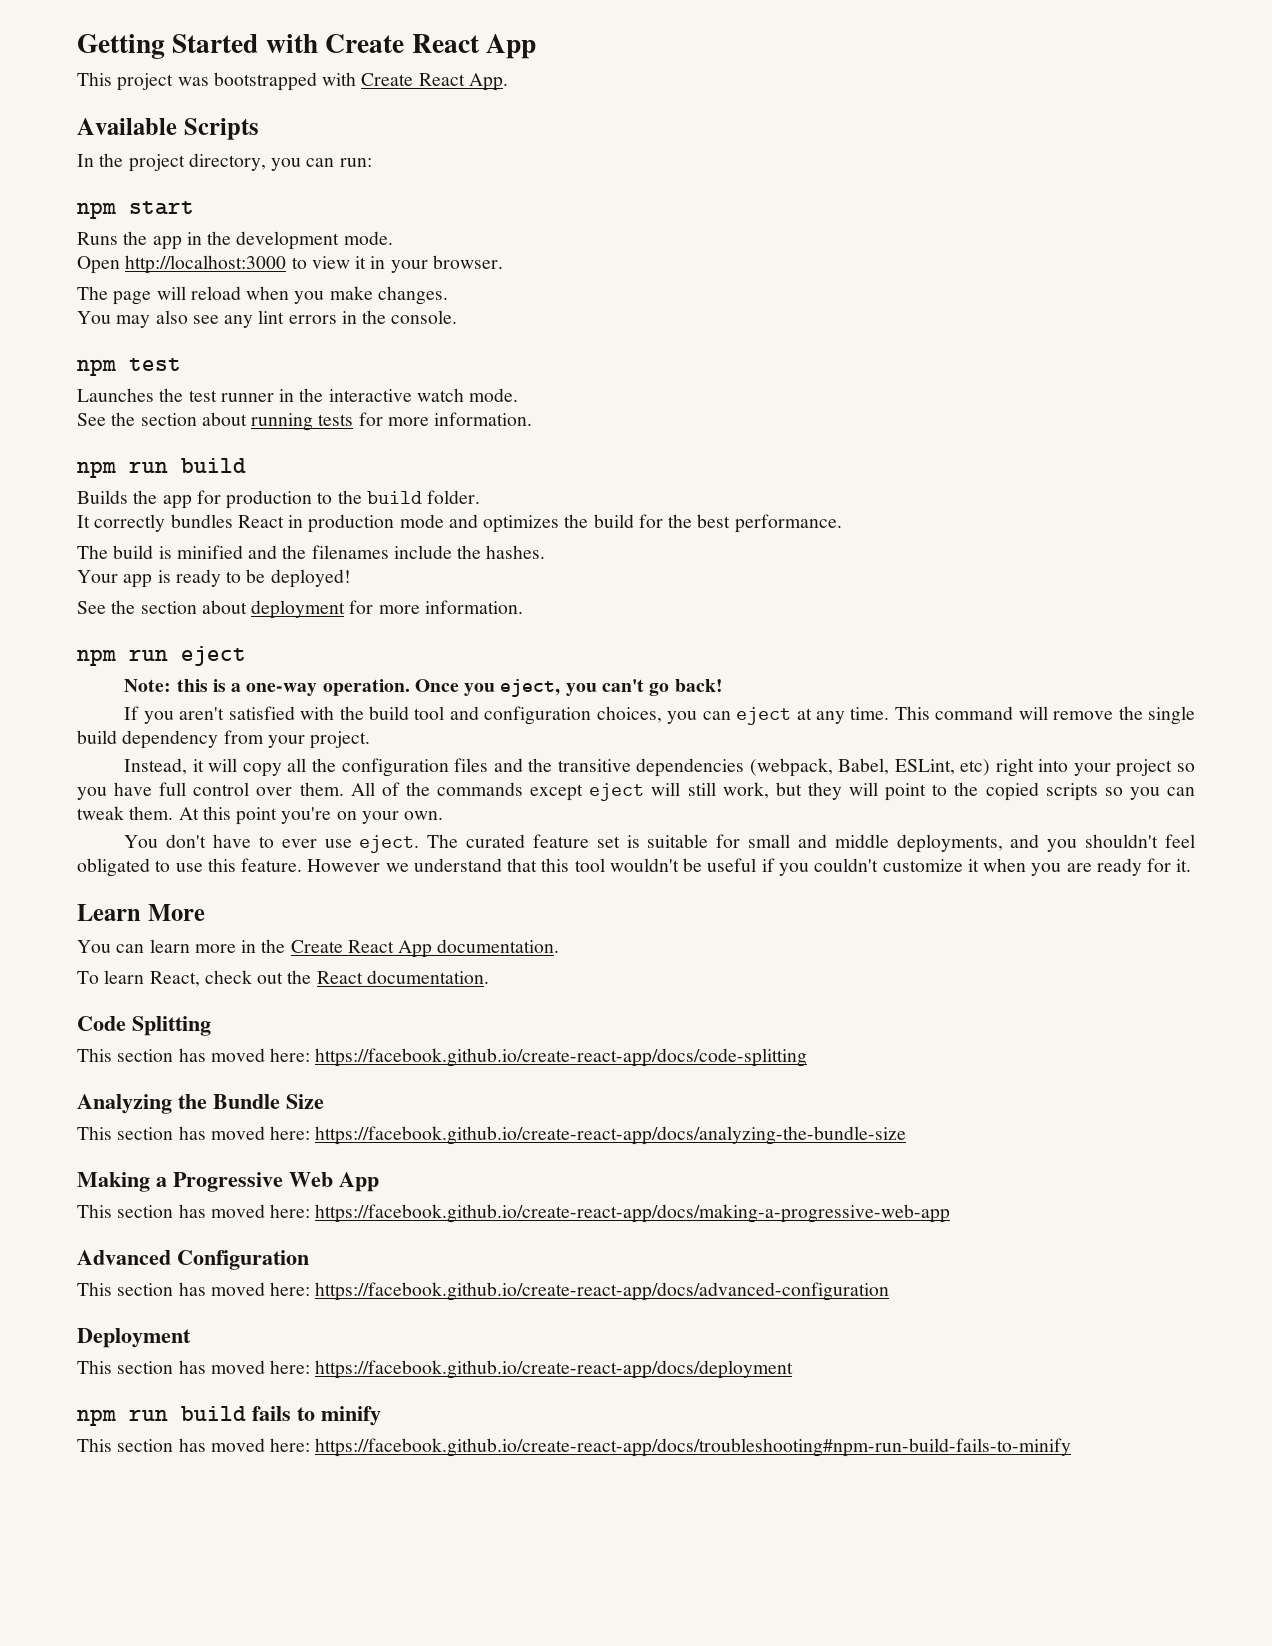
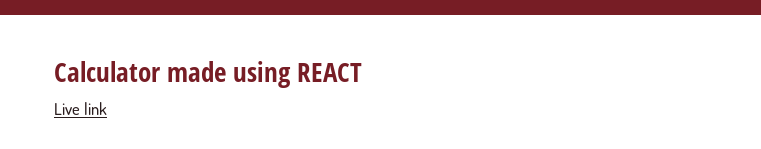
[77,34,537,59] [77,72,508,91] [77,118,259,140] [77,153,372,172] [77,201,194,219] [77,231,393,250] [77,255,503,274] [77,286,448,305] [77,310,458,328] [77,358,181,376] [77,388,519,402] [77,412,533,431] [77,458,246,478] [77,490,481,509] [77,514,842,533] [77,545,546,559] [77,569,351,588] [77,600,523,619] [77,646,246,666] [124,679,723,697] [124,706,1195,725] [77,730,371,749] [124,758,1196,777] [77,782,1195,801] [77,806,444,825] [124,834,1195,853] [77,858,1192,877] [77,904,205,921] [77,939,560,958] [77,970,489,987] [77,1016,211,1036] [77,1048,808,1067] [77,1094,324,1114] [77,1126,907,1145] [77,1172,379,1192] [77,1204,951,1223] [77,1250,309,1270] [77,1282,890,1301] [77,1328,191,1348] [77,1360,794,1379] [77,1406,381,1426] [77,1438,1072,1457] Getting Started with Create React App // This project was bootstrapped with Create React App. // Available Scripts // In the project directory, you can run: // npm start // Runs the app in the development mode. // Open http://localhost:3000 to view it in your browser. // The page will reload when you make changes. // You may also see any lint errors in the console. // npm test // Launches the test runner in the interactive watch mode. // See the section about running tests for more information. // npm run build // Builds the app for production to the build folder. // It correctly bundles React in production mode and optimizes the build for the best performance. // The build is minified and the filenames include the hashes. // Your app is ready to be deployed! // See the section about deployment for more information. // npm run eject // Note: this is a one-way operation. Once you eject, you can't go back! // If you aren't satisfied with the build tool and configuration choices, you can eject at any time. This command will remove the single build dependency from your project. // Instead, it will copy all the configuration files and the transitive dependencies (webpack, Babel, ESLint, etc) right into your project so you have full control over them. All of the commands except eject will still work, but they will point to the copied scripts so you can tweak them. At this point you're on your own. // You don't have to ever use eject. The curated feature set is suitable for small and middle deployments, and you shouldn't feel obligated to use this feature. However we understand that this tool wouldn't be useful if you couldn't customize it when you are ready for it. // Learn More // You can learn more in the Create React App documentation. // To learn React, check out the React documentation. // Code Splitting // This section has moved here: https://facebook.github.io/create-react-app/docs/code-splitting // Analyzing the Bundle Size // This section has moved here: https://facebook.github.io/create-react-app/docs/analyzing-the-bundle-size // Making a Progressive Web App // This section has moved here: https://facebook.github.io/create-react-app/docs/making-a-progressive-web-app // Advanced Configuration // This section has moved here: https://facebook.github.io/create-react-app/docs/advanced-configuration // Deployment // This section has moved here: https://facebook.github.io/create-react-app/docs/deployment // npm run build fails to minify // This section has moved here: https://facebook.github.io/create-react-app/docs/troubleshooting#npm-run-build-fails-to-minify -> [54,61,363,88] [54,102,108,115] Calculator made using REACT // Live link

